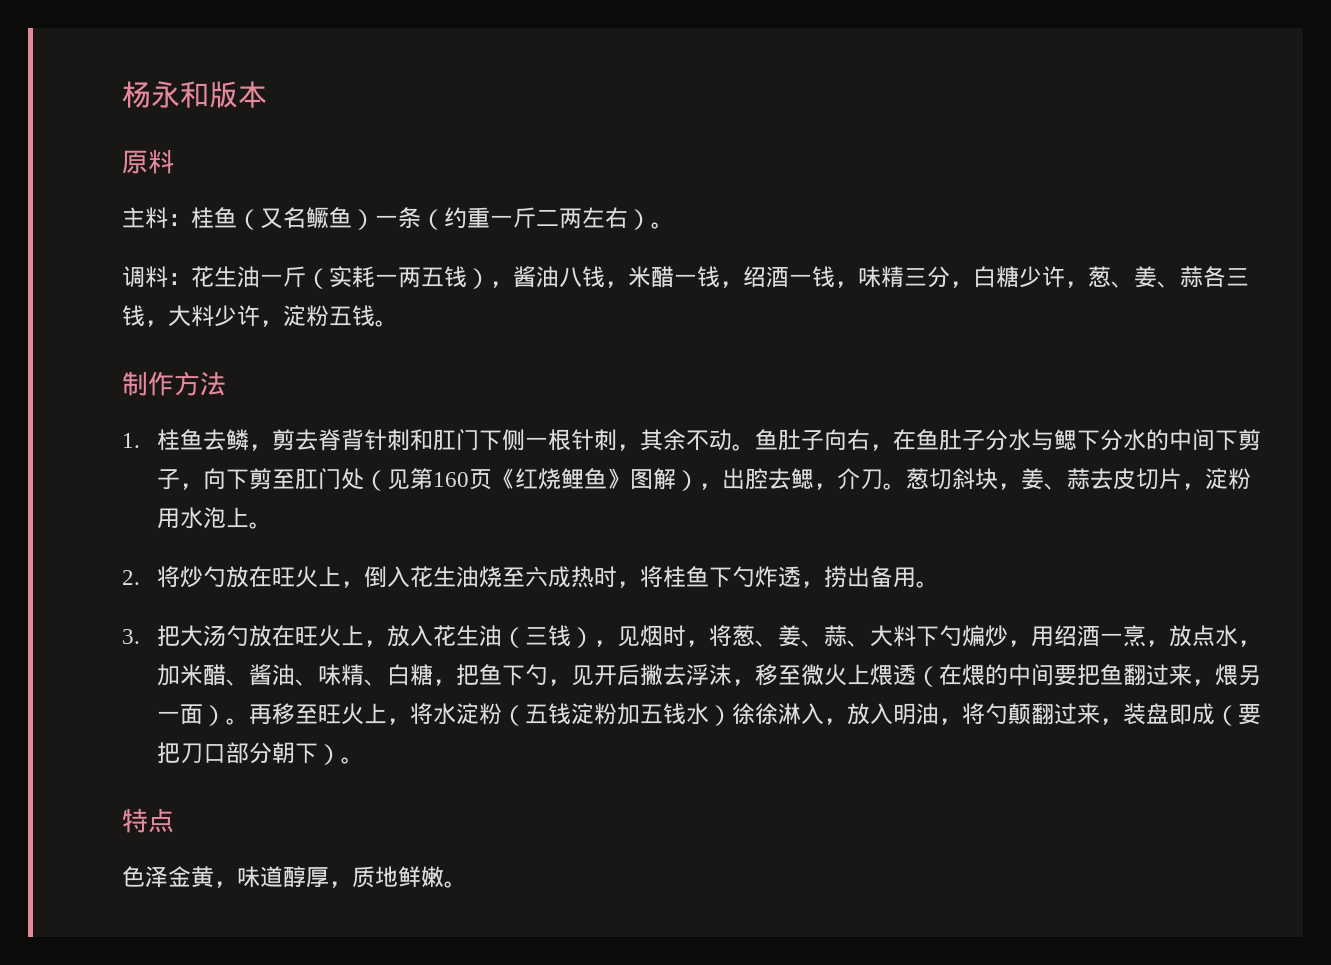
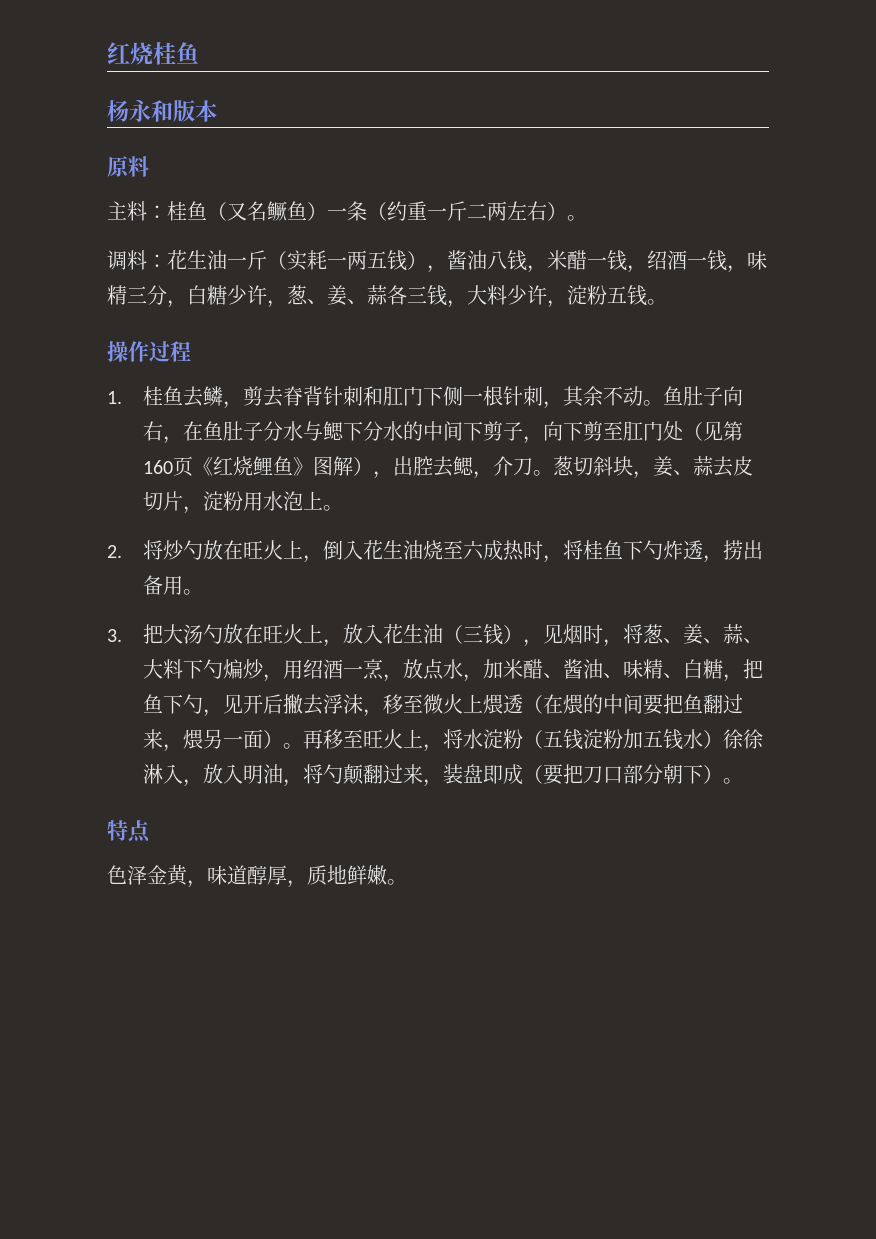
(122, 94) none -> [107,42,199,65] 红烧桂鱼 //
[122,371,226,396] 制作方法 -> [107,341,191,362] 操作过程

